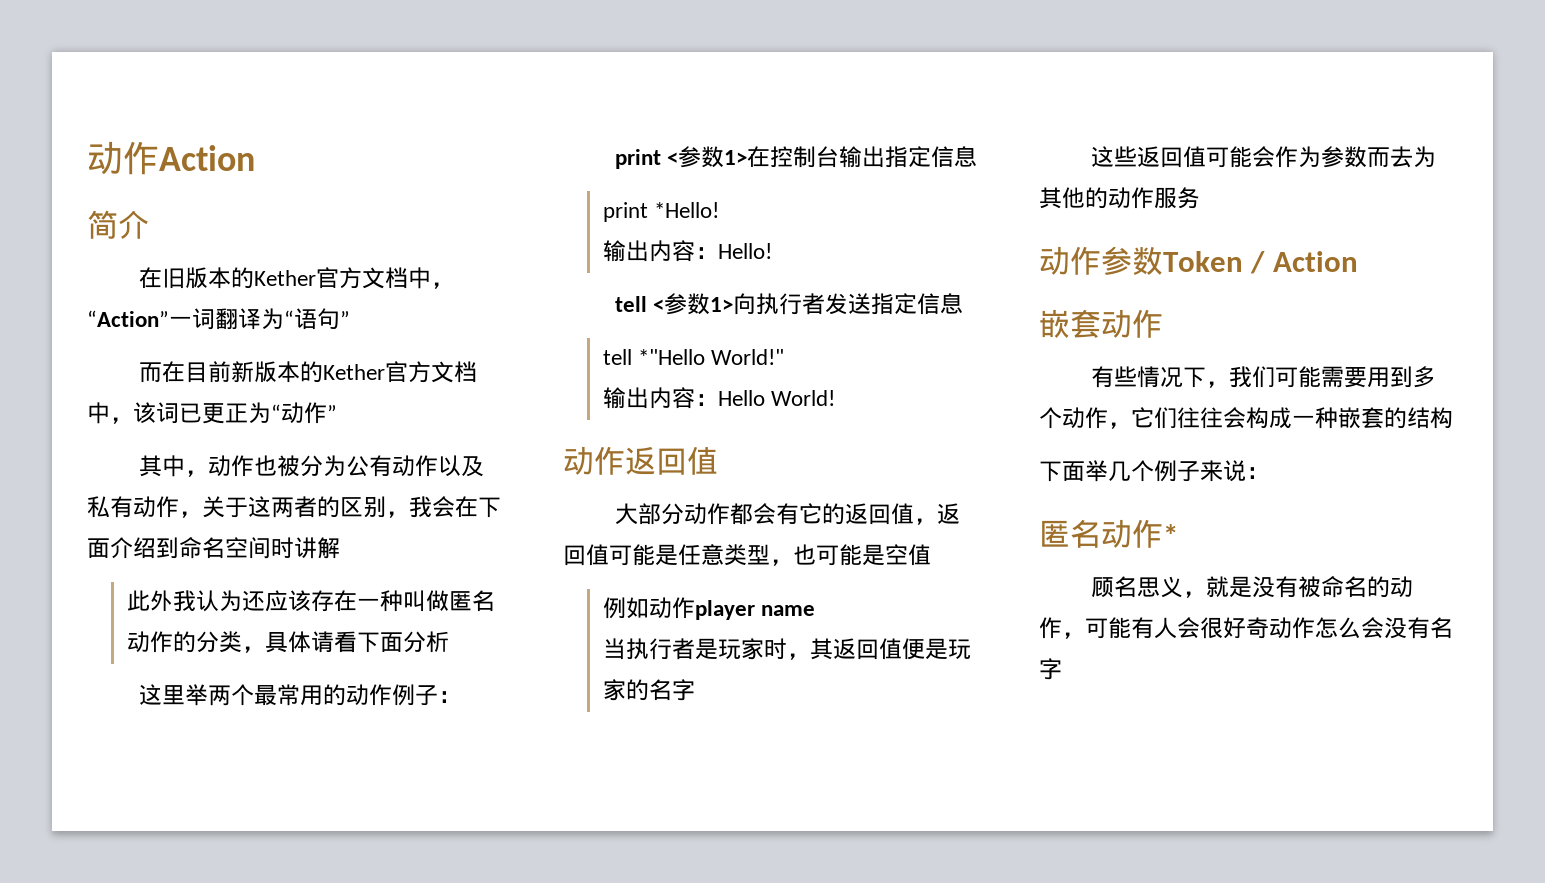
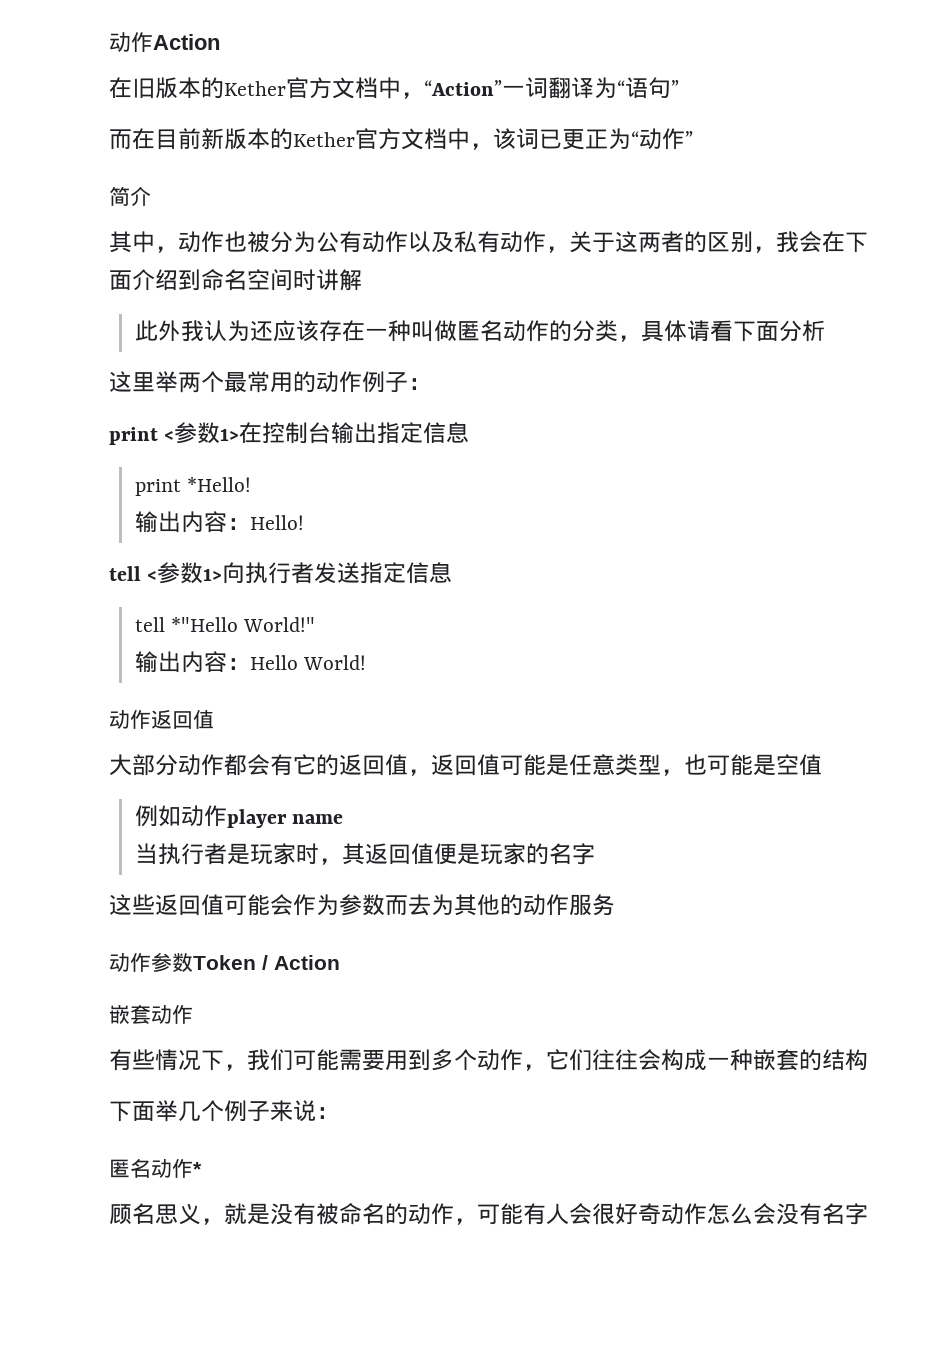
[87,210,149,239] // 简介 -> (220, 42) none
(337, 413) none -> [109,186,151,206] // 简介

